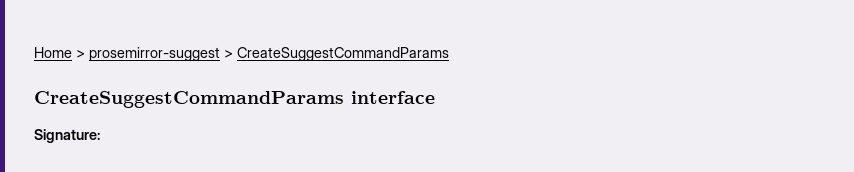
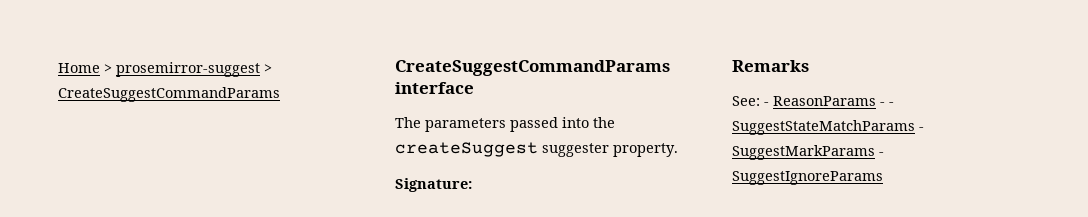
[34,129,100,143] Signature: -> [395,117,615,132] [395,142,678,157] [395,178,472,192] [732,60,809,72] [732,96,894,106] [732,120,924,135] [732,145,884,160] [732,171,883,185] The parameters passed into the createSuggest suggester property. // Signature: // Remarks // See: - ReasonParams - - SuggestStateMatchParams - SuggestMarkParams - SuggestIgnoreParams

